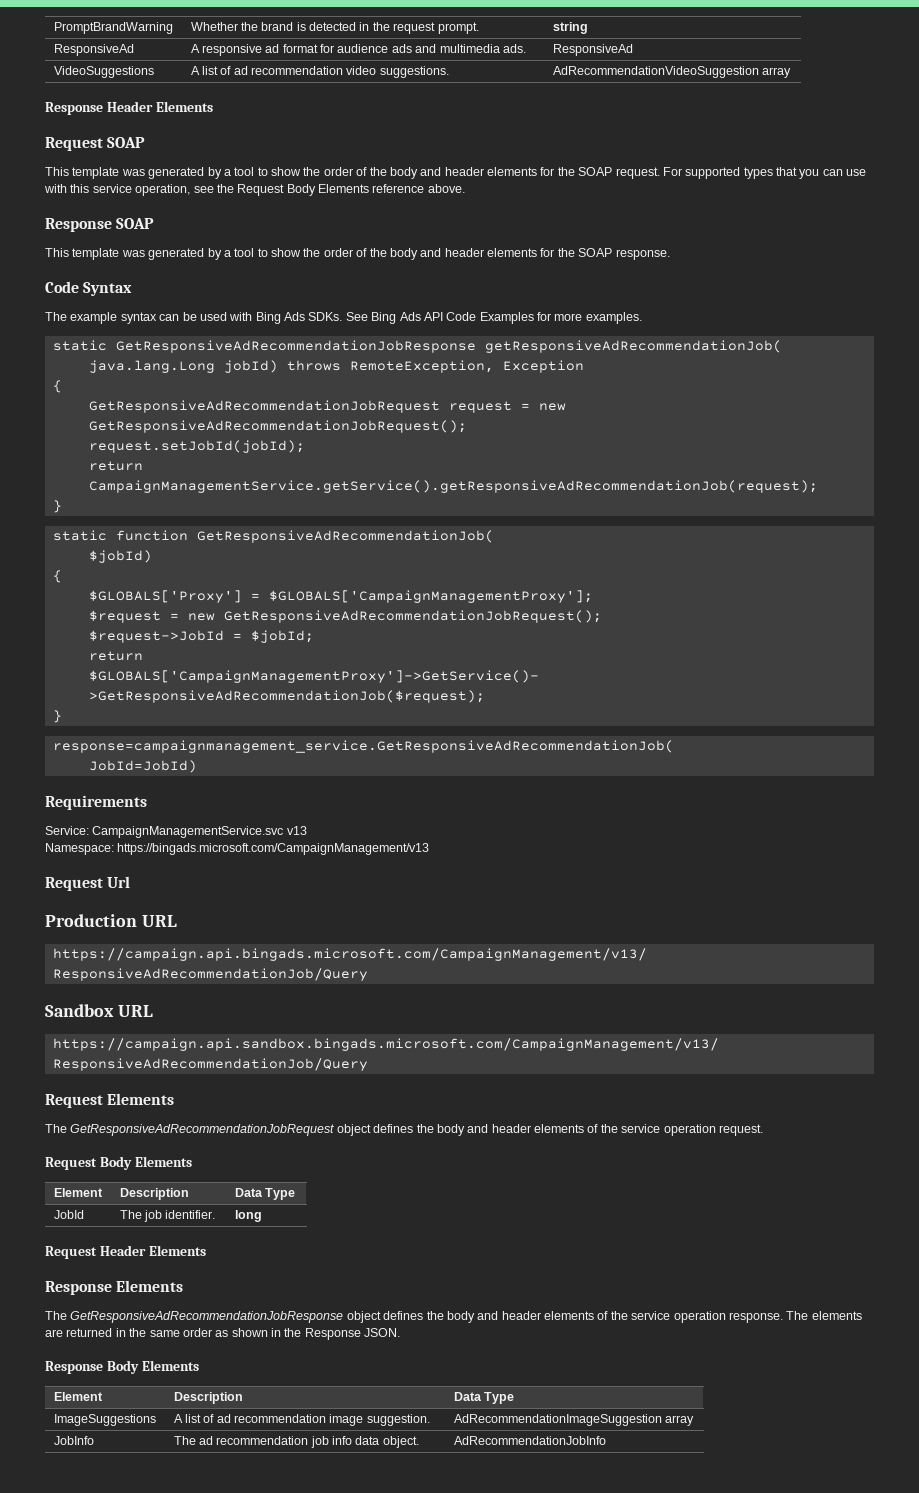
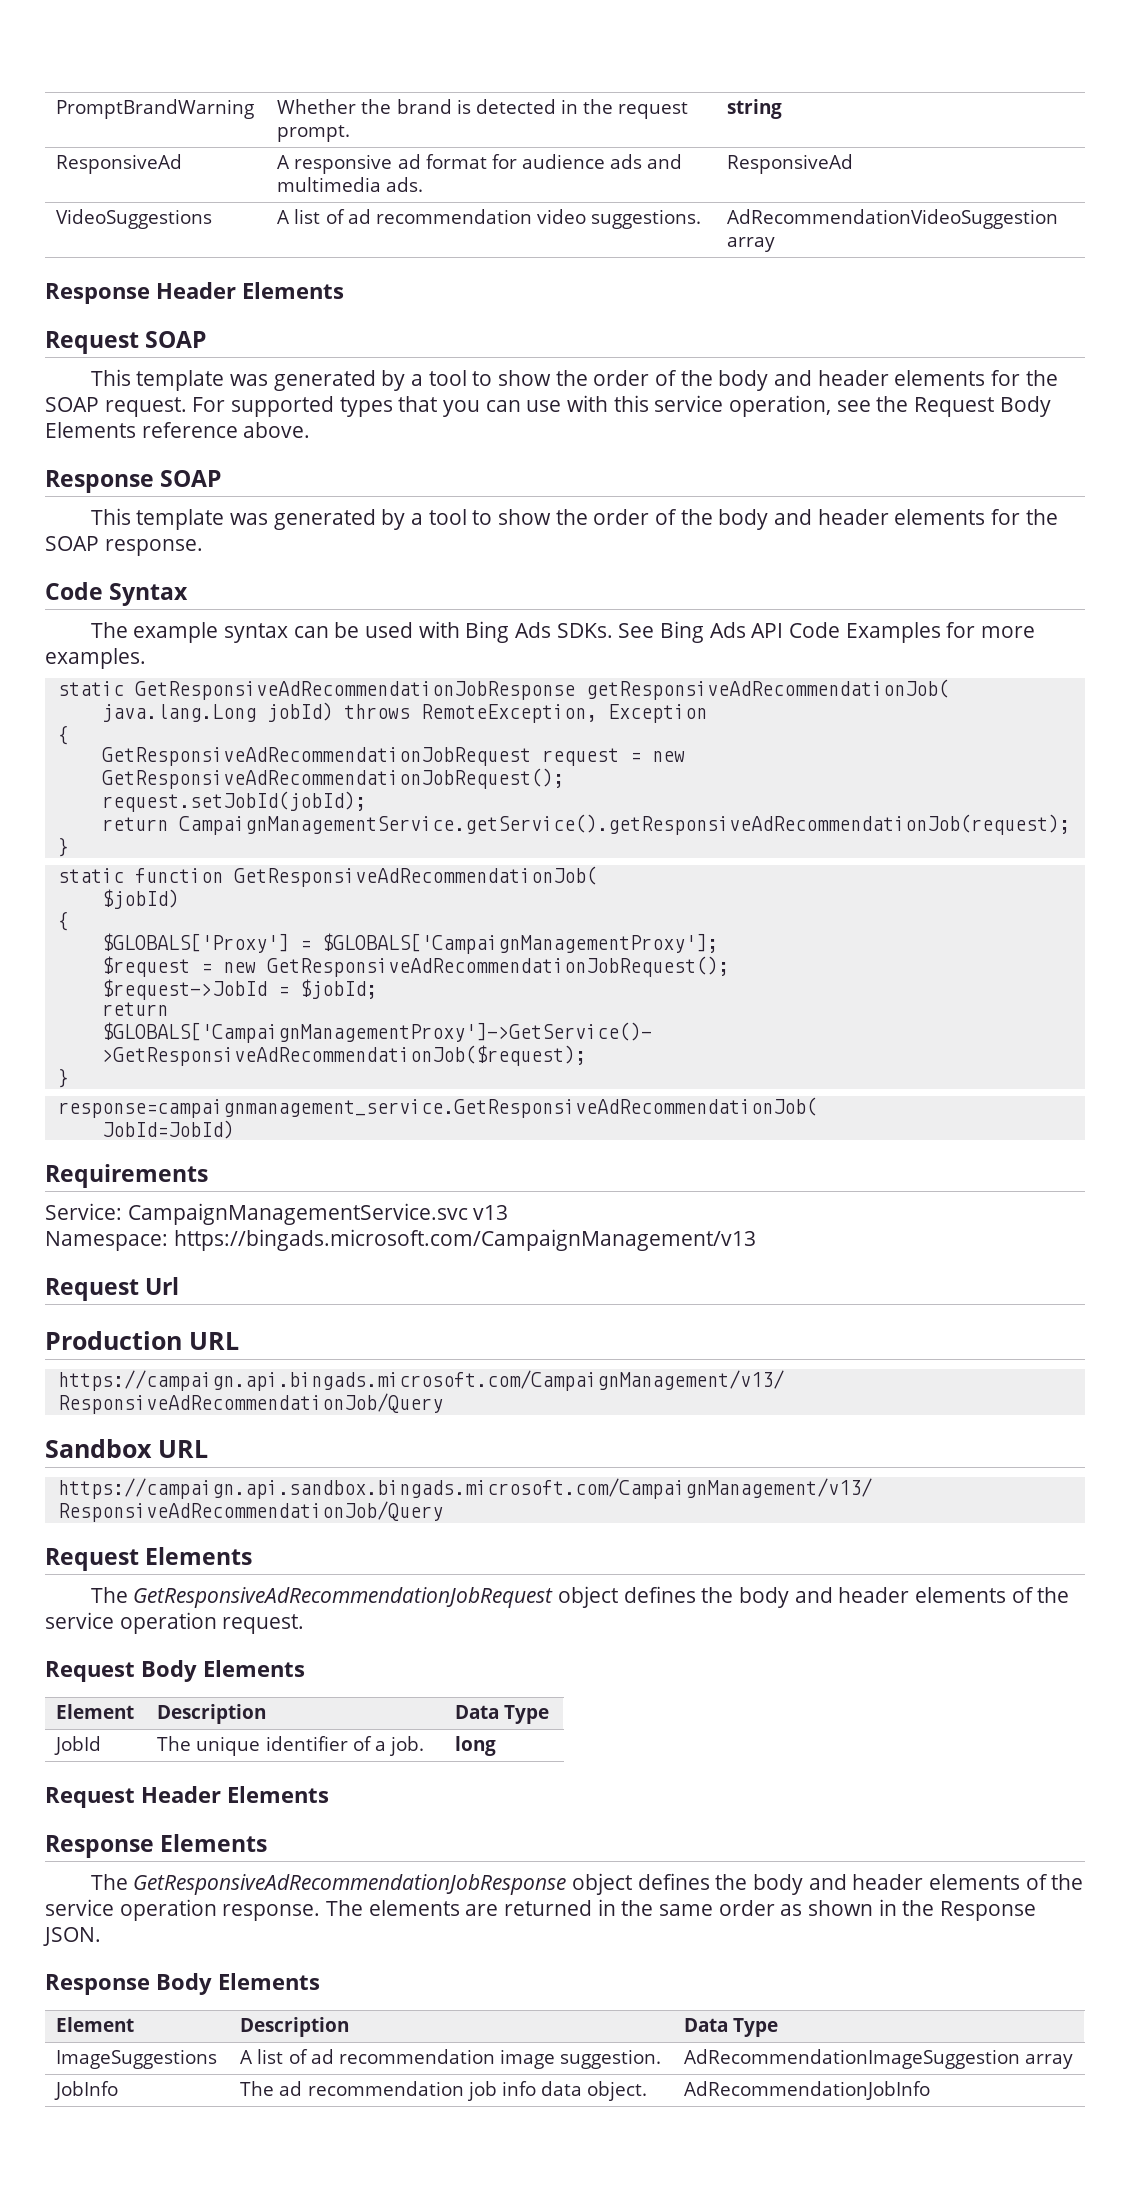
[143,1210,216,1222] job identifier. -> [196,1736,424,1756] unique identifier of a job.

